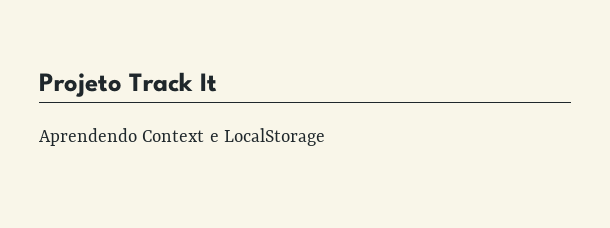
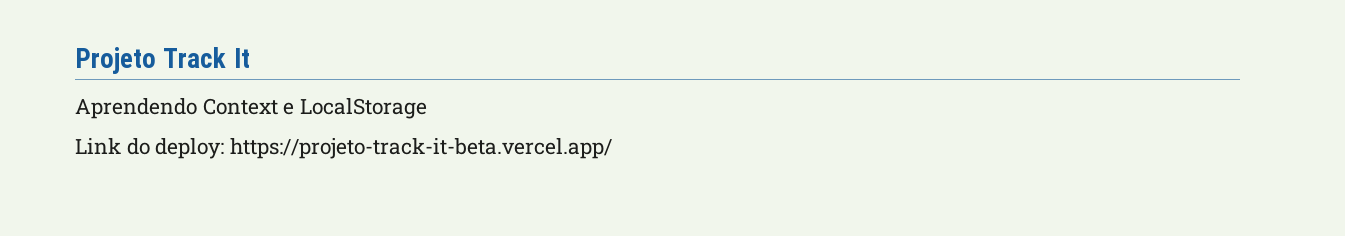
(325, 137) none -> [75,138,613,159] // Link do deploy: https://projeto-track-it-beta.vercel.app/

